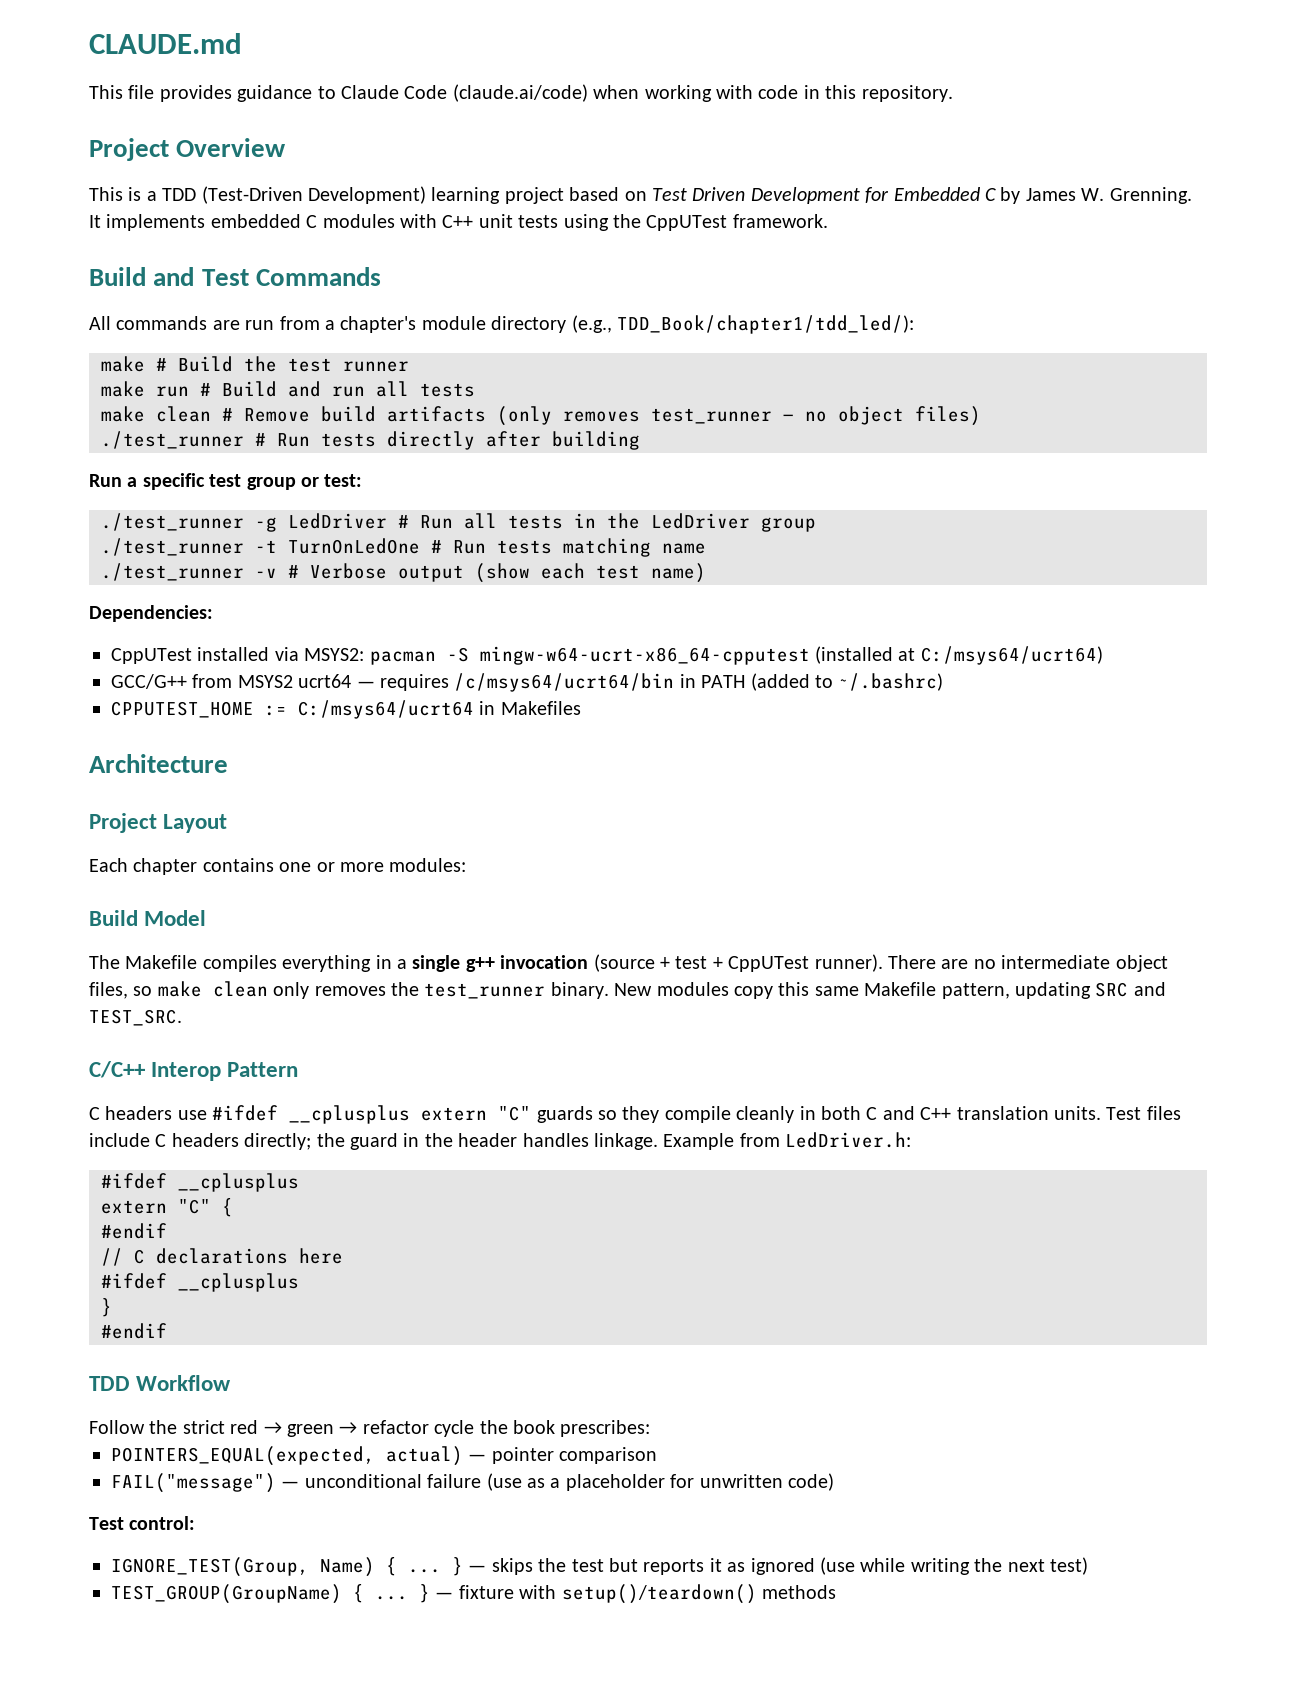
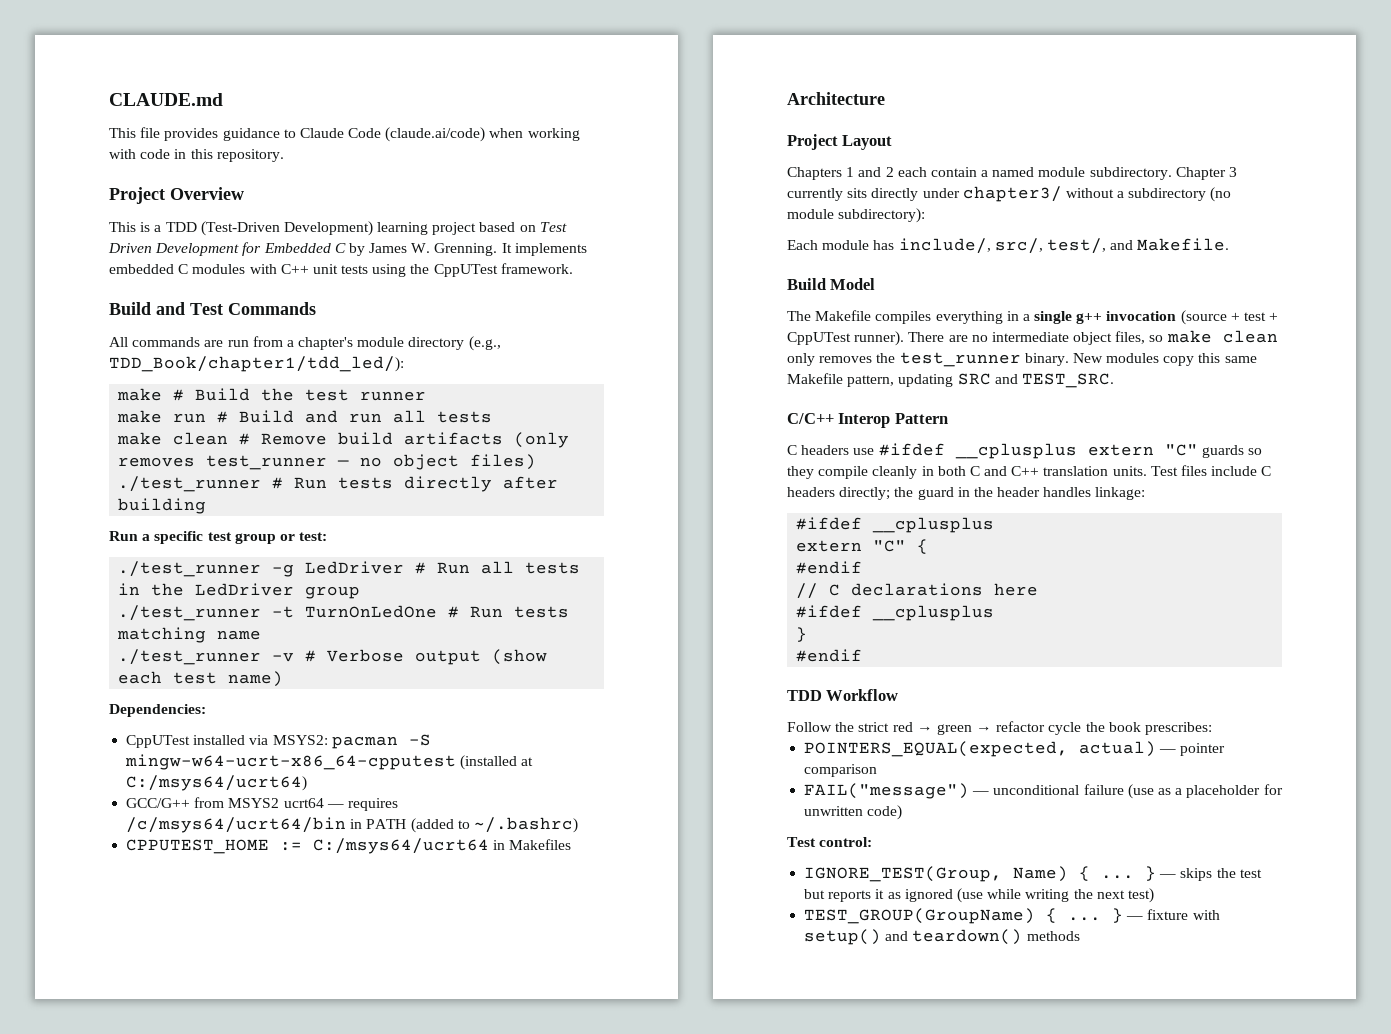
[89,858,467,875] Each chapter contains one or more modules: -> [787,167,1238,180] [787,186,1232,202] [787,208,926,223] [787,238,1230,254] Chapters 1 and 2 each contain a named module subdirectory. Chapter 3 currently sits directly under chapter3/ without a subdirectory (no module subdirectory): // Each module has include/, src/, test/, and Makefile.
[593,1132,912,1150] linkage. Example from LedDriver.h: -> [1095,487,1146,500] linkage:
[561,1584,757,1604] setup()/teardown() -> [804,929,1023,945] setup() and teardown()

